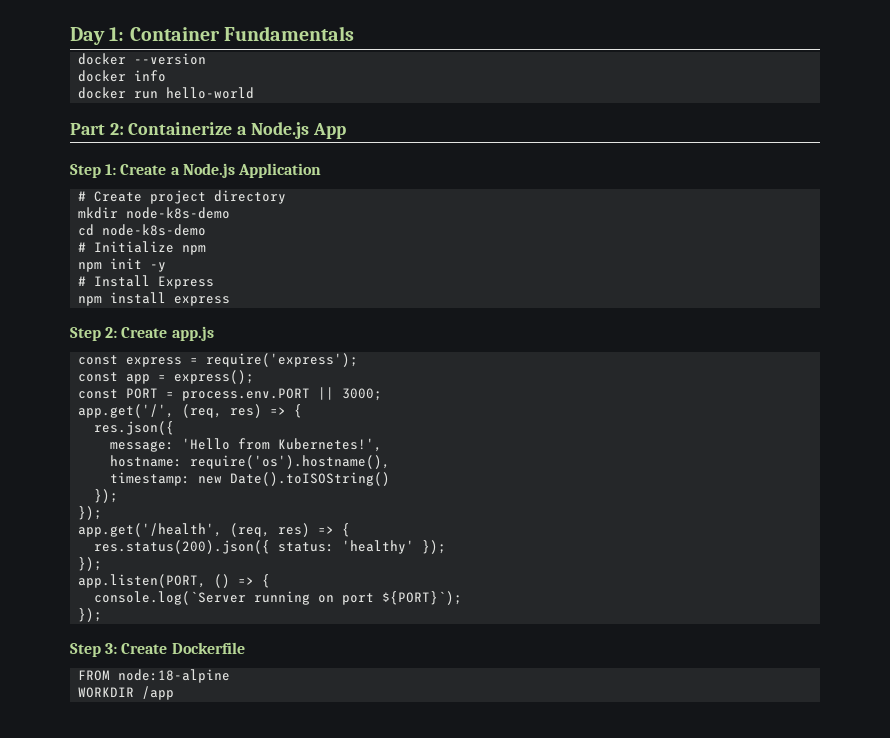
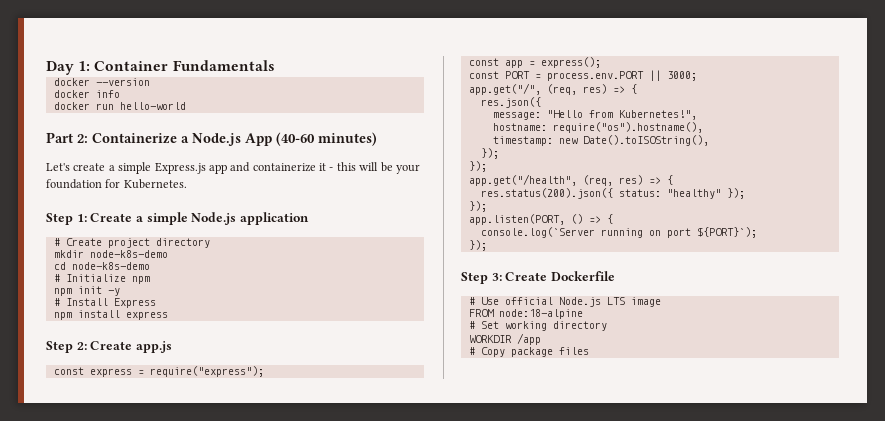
(346, 131) none -> [276,132,377,146] [46,162,420,174] [46,179,187,189] (40-60 minutes) // Let's create a simple Express.js app and containerize it - this will be your foundation for Kubernetes.
[182,163,321,178] Node.js Application -> [146,212,309,225] simple Node.js application
[206,353,359,367] require('express'); -> [149,366,264,377] require("express");
[78,404,175,418] app.get('/', -> [468,83,541,95] app.get("/",
[182,438,383,452] 'Hello from Kubernetes!', -> [546,110,697,120] "Hello from Kubernetes!",
[190,455,391,469] require('os').hostname(), -> [552,122,703,133] require("os").hostname(),
[230,472,391,486] [94,489,119,503] [78,506,103,520] [78,523,223,537] Date().toISOString() // }); // }); // app.get('/health', -> [582,135,709,146] [480,148,499,159] [468,161,487,172] [468,174,577,186] Date().toISOString(), // }); // }); // app.get("/health",
[342,540,415,554] 'healthy' -> [666,189,721,199] "healthy"
[78,669,231,683] [78,686,175,700] FROM node:18-alpine // WORKDIR /app -> [468,297,661,307] [468,309,583,319] [468,321,607,331] [468,333,541,345] [468,347,589,357] # Use official Node.js LTS image // FROM node:18-alpine // # Set working directory // WORKDIR /app // # Copy package files

